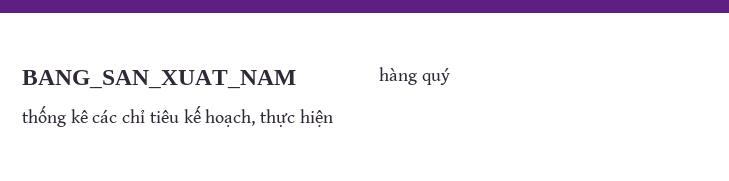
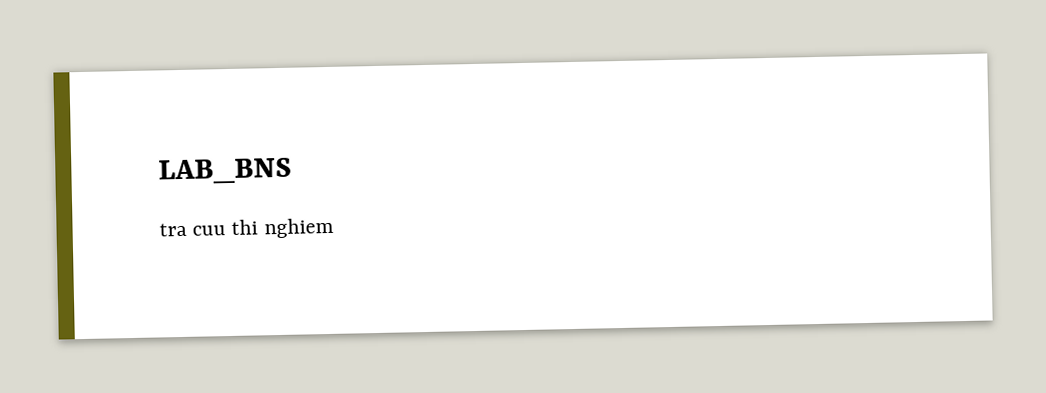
[22,70,296,89] [22,105,333,127] [379,67,450,85] BANG_SAN_XUAT_NAM // thống kê các chỉ tiêu kế hoạch, thực hiện hàng quý -> [158,157,292,185] [159,217,334,239] LAB_BNS // tra cuu thi nghiem

